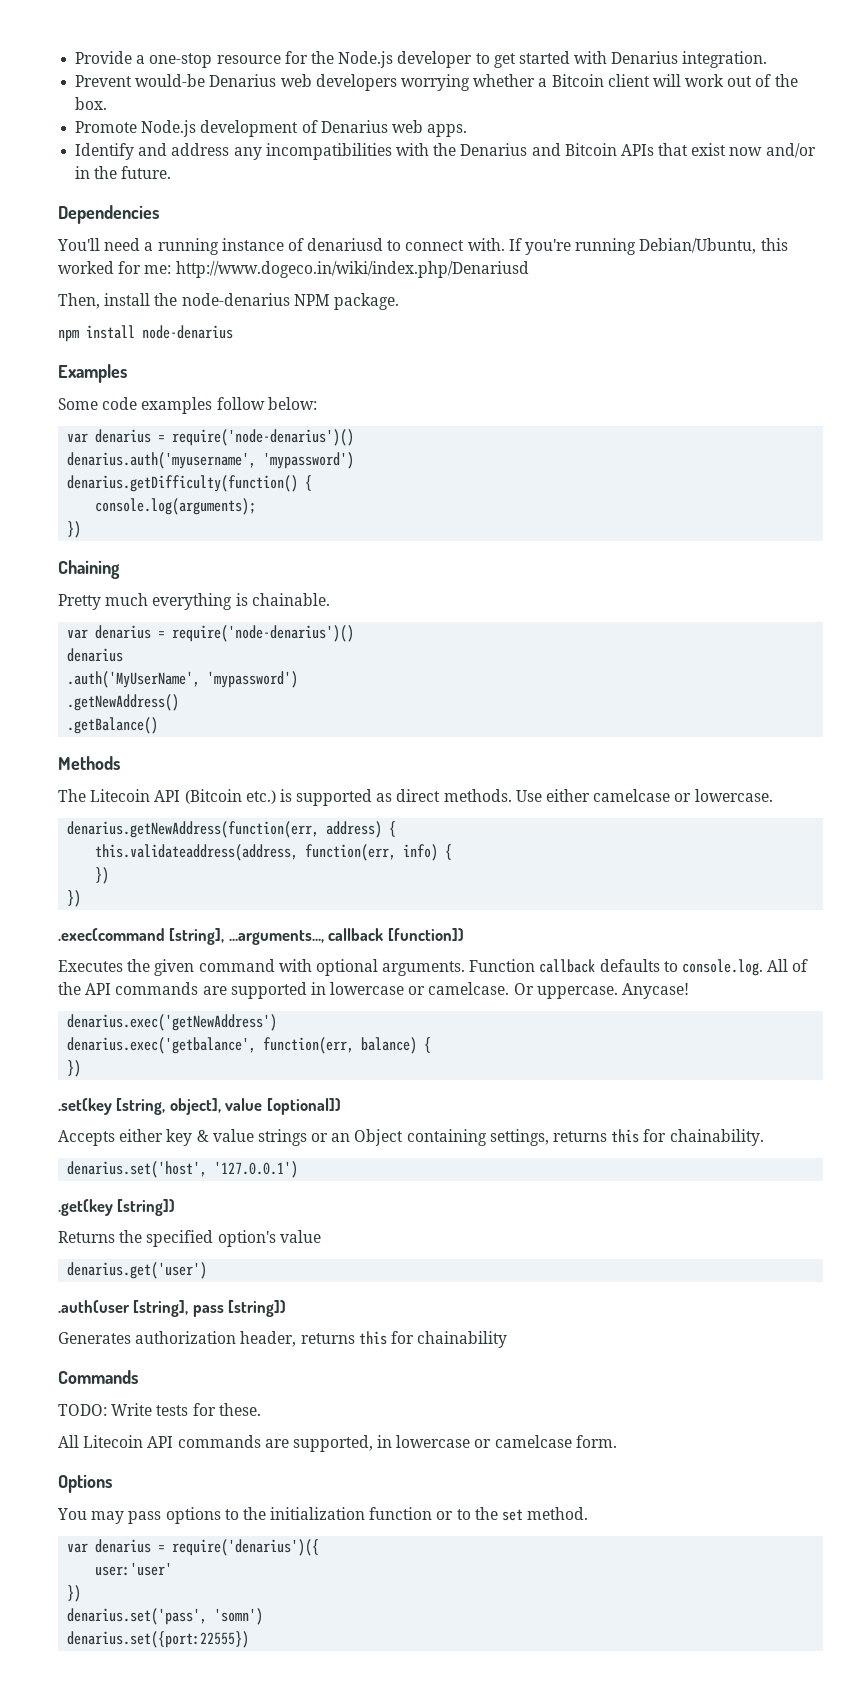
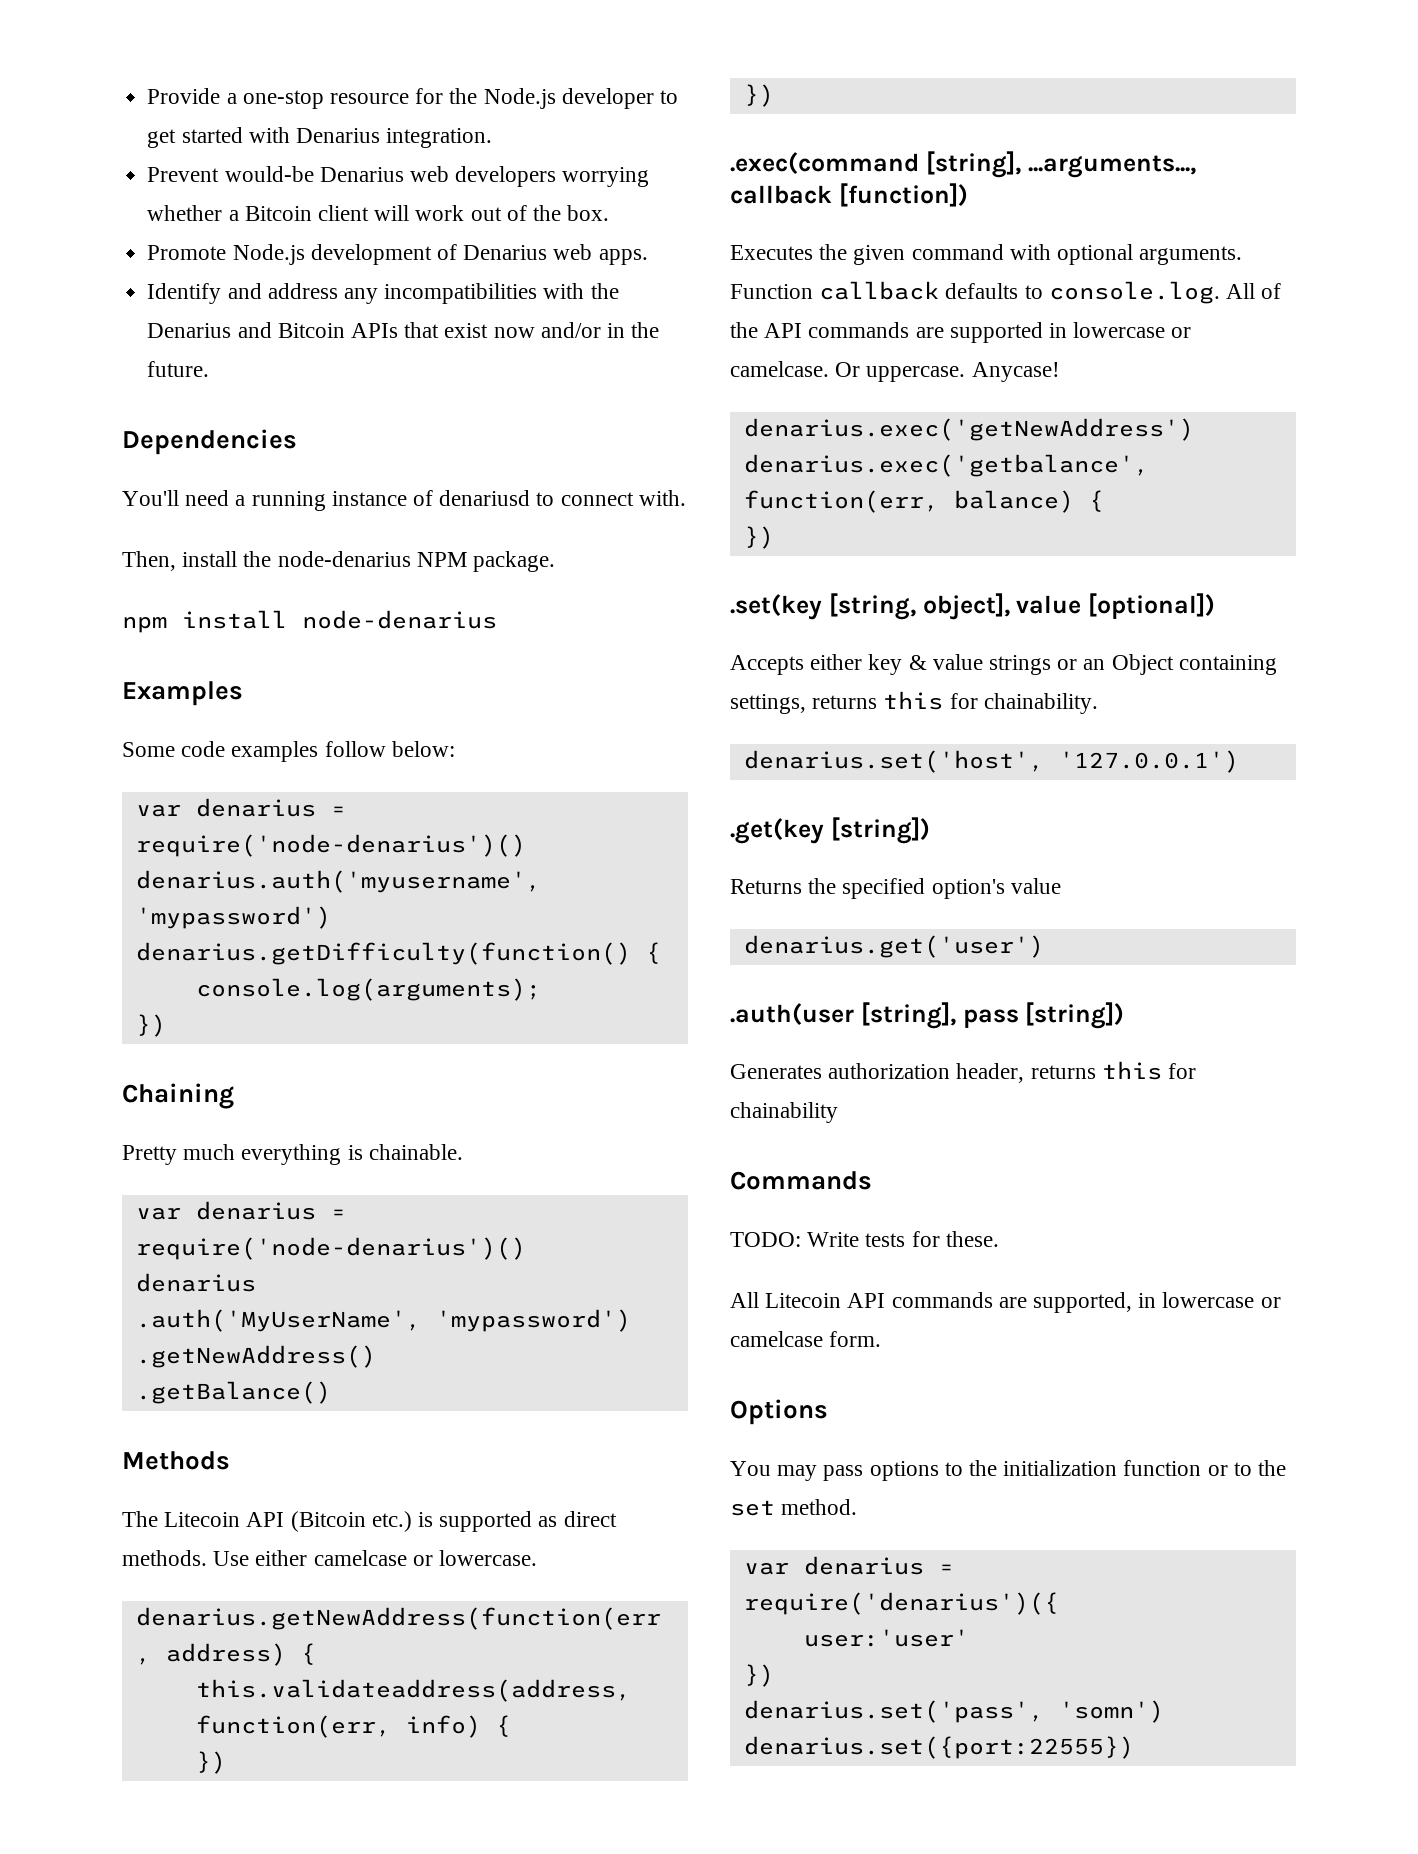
[508,238,788,255] [58,261,529,278] If you're running Debian/Ubuntu, this worked for me: http://www.dogeco.in/wiki/index.php/Denariusd -> (686, 498) none

